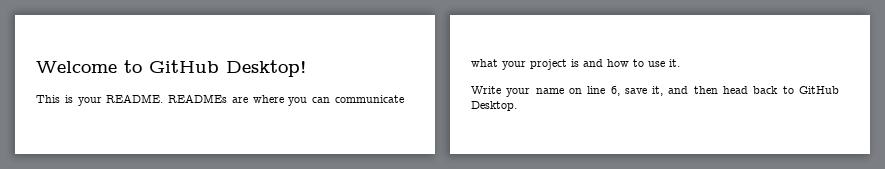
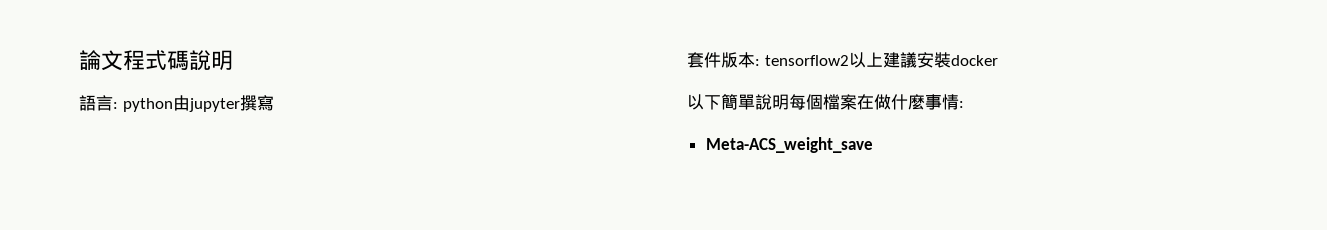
[36,60,307,77] [36,94,404,106] [471,59,680,70] [471,86,840,97] [471,101,517,111] Welcome to GitHub Desktop! // This is your README. READMEs are where you can communicate what your project is and how to use it. // Write your name on line 6, save it, and then head back to GitHub Desktop. -> [79,50,233,71] [79,95,274,112] [687,52,998,68] [687,94,964,110] [705,137,873,153] 論文程式碼說明 // 語言: python由jupyter撰寫 // 套件版本: tensorflow2以上建議安裝docker // 以下簡單說明每個檔案在做什麼事情: // Meta-ACS_weight_save

